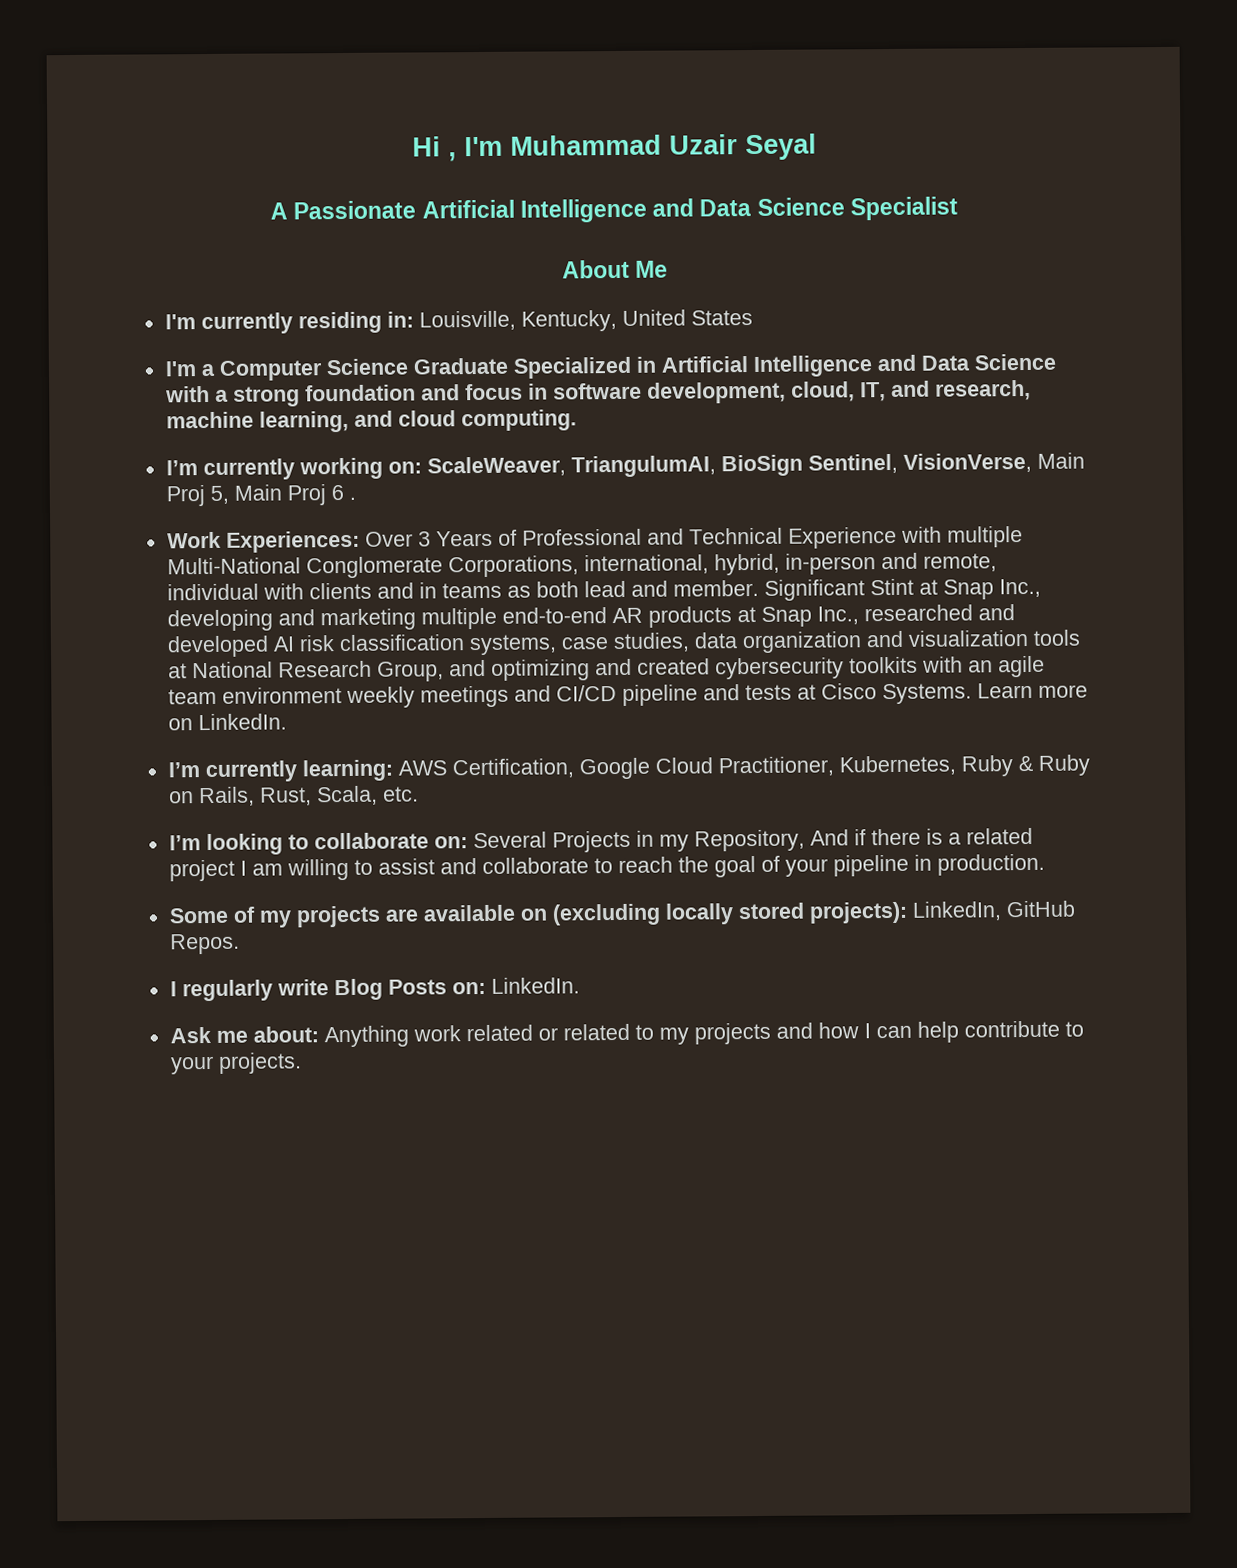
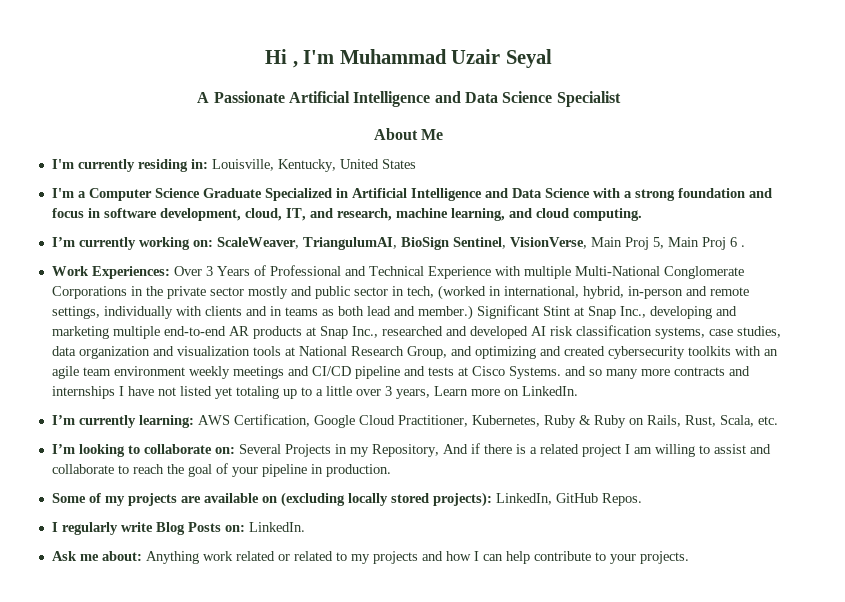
[447,555,579,578] Corporations, -> [51,285,501,300] Corporations in the private sector mostly and public sector in tech, (worked in
[922,553,997,572] [166,583,259,601] remote, individual -> [709,287,749,296] [51,306,173,319] remote settings, individually
[672,579,759,597] member. -> [417,305,473,320] member.)
(972, 694) none -> [564,366,750,379] [51,386,430,399] and so many more contracts and internships I have not listed yet totaling up to a little over 3 years,

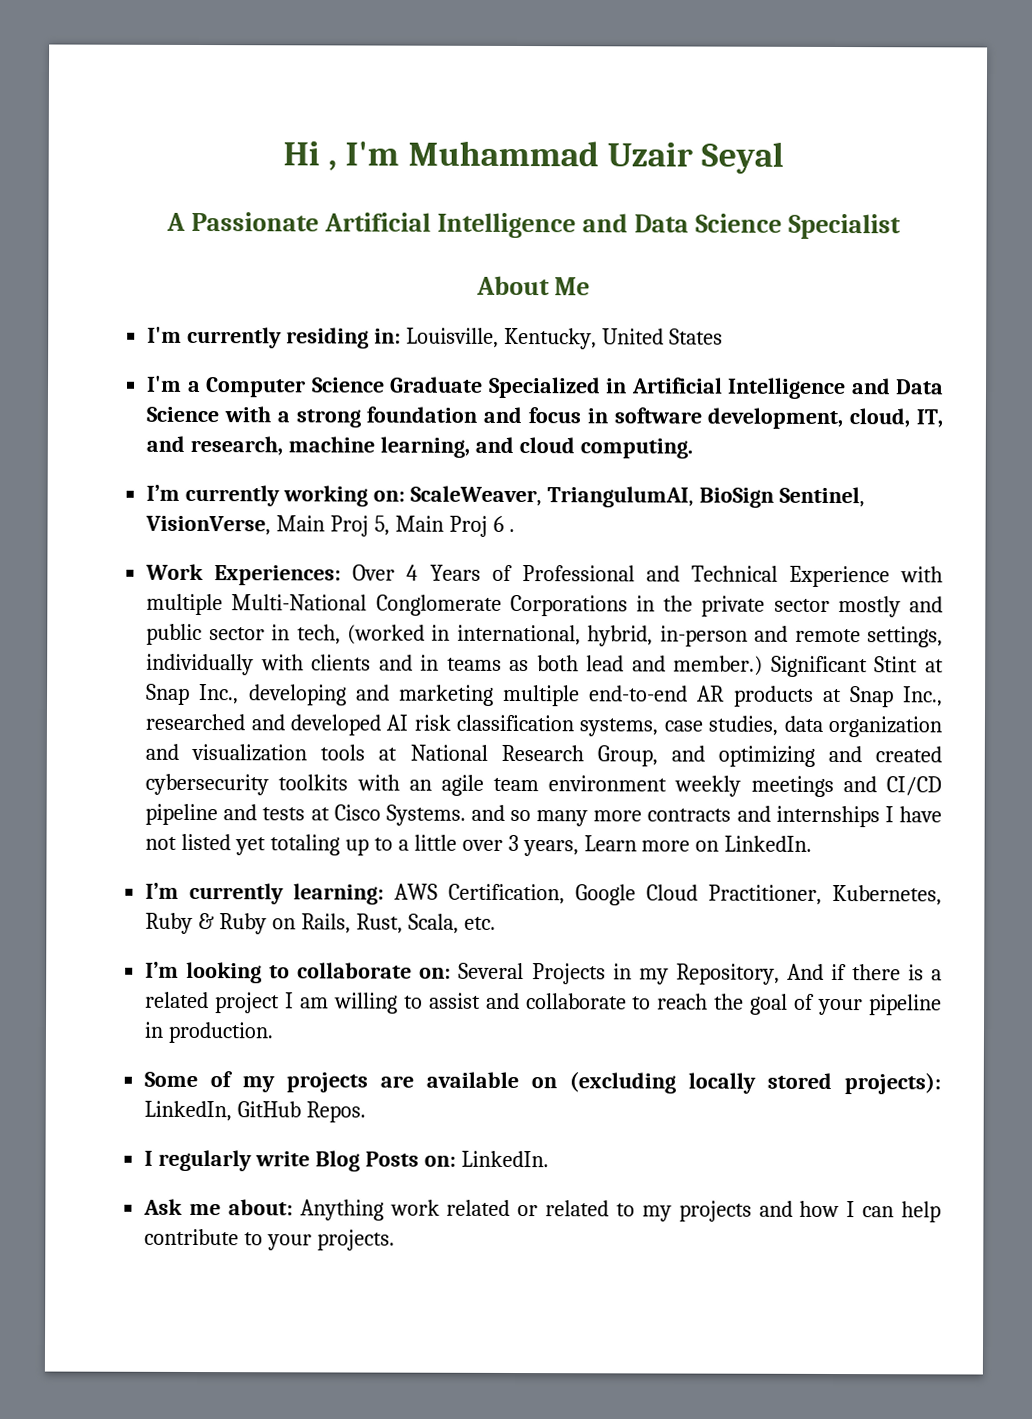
[205,266,213,276] 3 -> [406,564,419,581] 4

